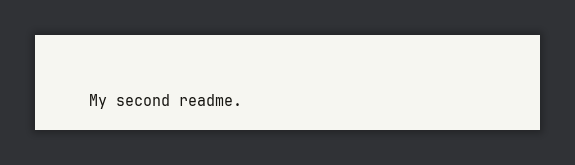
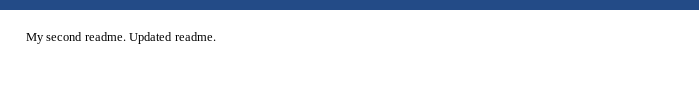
(242, 100) none -> [129,32,216,44] Updated readme.

